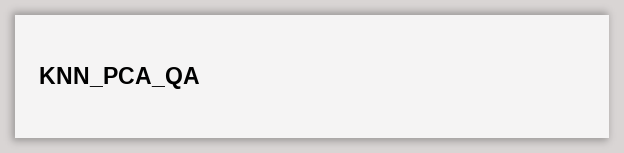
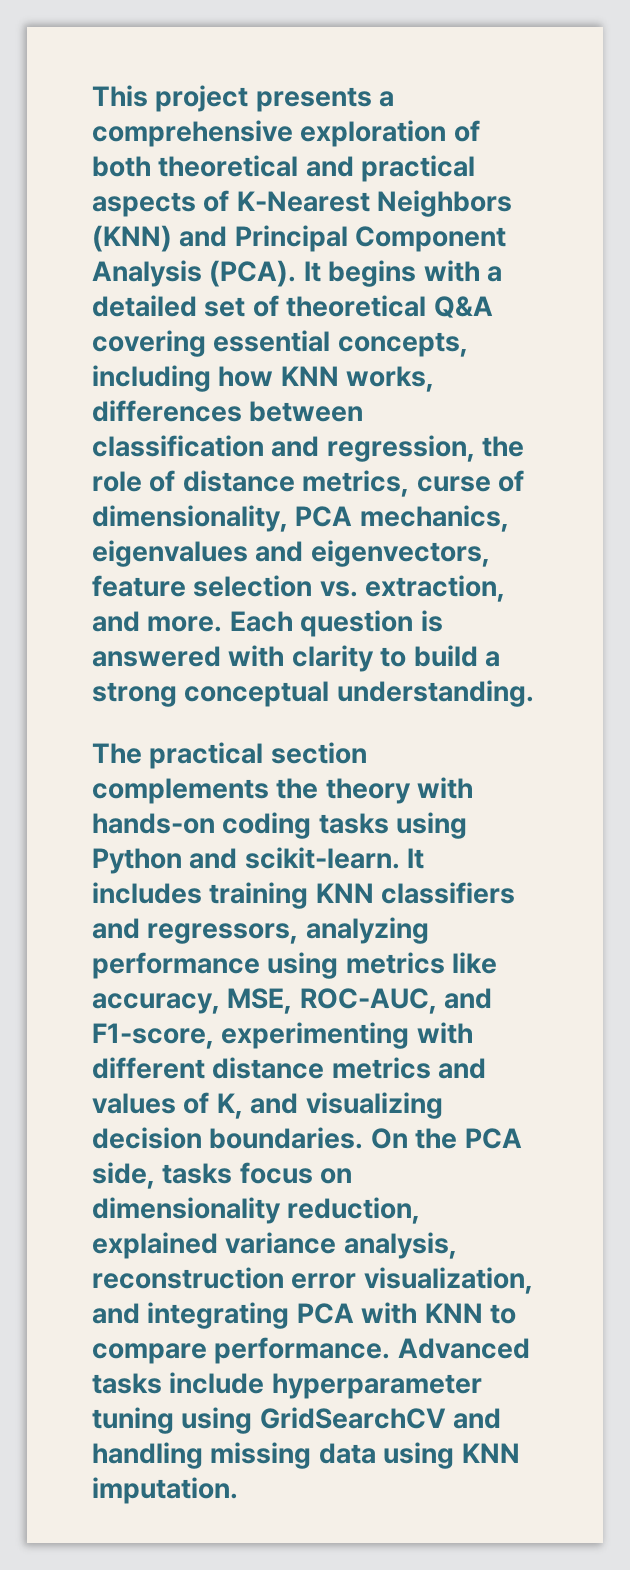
[39,67,200,89] KNN_PCA_QA -> [92,85,395,112] [92,120,480,147] [92,155,476,182] [92,190,513,217] [92,225,507,252] [92,260,503,287] [92,295,493,318] [92,330,468,357] [92,365,435,392] [92,400,364,422] [92,435,525,462] [92,470,525,497] [92,505,509,532] [92,540,490,567] [92,575,506,602] [92,610,443,637] [92,645,501,672] [92,680,534,707] [92,742,367,769] [92,777,474,804] [92,812,468,839] [92,847,425,874] [92,882,516,909] [92,917,429,944] [92,952,498,979] [92,988,493,1014] [92,1022,473,1049] [92,1057,487,1079] [92,1092,443,1119] [92,1127,522,1149] [92,1162,353,1189] [92,1197,421,1224] [92,1232,457,1259] [92,1267,533,1294] [92,1302,517,1329] [92,1337,530,1364] [92,1372,482,1399] [92,1407,502,1434] [92,1442,520,1469] [92,1477,238,1504] This project presents a comprehensive exploration of both theoretical and practical aspects of K-Nearest Neighbors (KNN) and Principal Component Analysis (PCA). It begins with a detailed set of theoretical Q&A covering essential concepts, including how KNN works, differences between classification and regression, the role of distance metrics, curse of dimensionality, PCA mechanics, eigenvalues and eigenvectors, feature selection vs. extraction, and more. Each question is answered with clarity to build a strong conceptual understanding. // The practical section complements the theory with hands-on coding tasks using Python and scikit-learn. It includes training KNN classifiers and regressors, analyzing performance using metrics like accuracy, MSE, ROC-AUC, and F1-score, experimenting with different distance metrics and values of K, and visualizing decision boundaries. On the PCA side, tasks focus on dimensionality reduction, explained variance analysis, reconstruction error visualization, and integrating PCA with KNN to compare performance. Advanced tasks include hyperparameter tuning using GridSearchCV and handling missing data using KNN imputation.

